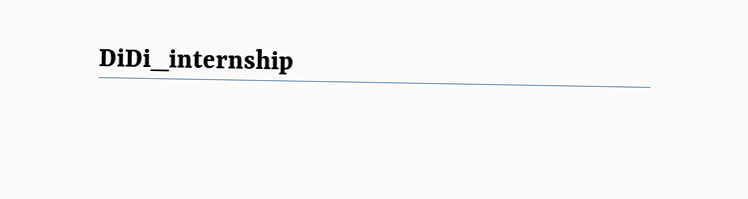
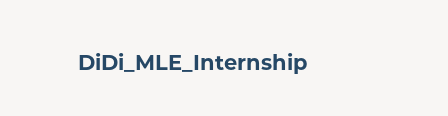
[98,46,294,75] DiDi_internship -> [78,53,307,74] DiDi_MLE_Internship

